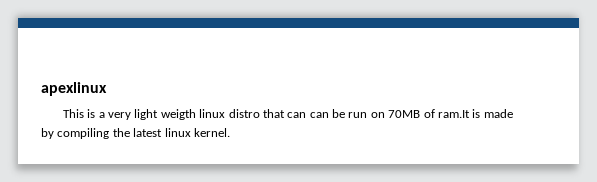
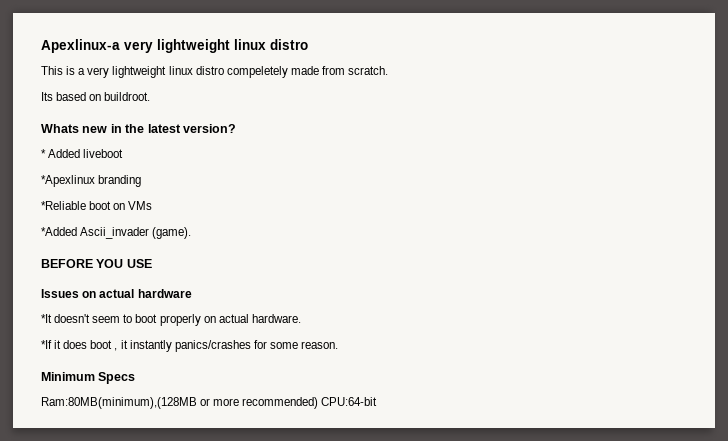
[41,82,107,96] apexlinux -> [41,39,308,53] Apexlinux-a very lightweight linux distro
[134,109,513,120] [41,128,230,139] light weigth linux distro that can can be run on 70MB of ram.It is made by compiling the latest linux kernel. -> [112,66,389,78] [41,92,151,101] [41,124,236,133] [41,149,124,158] [41,175,142,187] [41,201,153,210] [41,227,192,239] [41,259,152,268] [41,289,192,298] [41,314,301,326] [41,340,339,352] [41,372,136,384] [41,397,378,409] lightweight linux distro compeletely made from scratch. // Its based on buildroot. // Whats new in the latest version? // * Added liveboot // *Apexlinux branding // *Reliable boot on VMs // *Added Ascii_invader (game). // BEFORE YOU USE // Issues on actual hardware // *It doesn't seem to boot properly on actual hardware. // *If it does boot , it instantly panics/crashes for some reason. // Minimum Specs // Ram:80MB(minimum),(128MB or more recommended) CPU:64-bit

